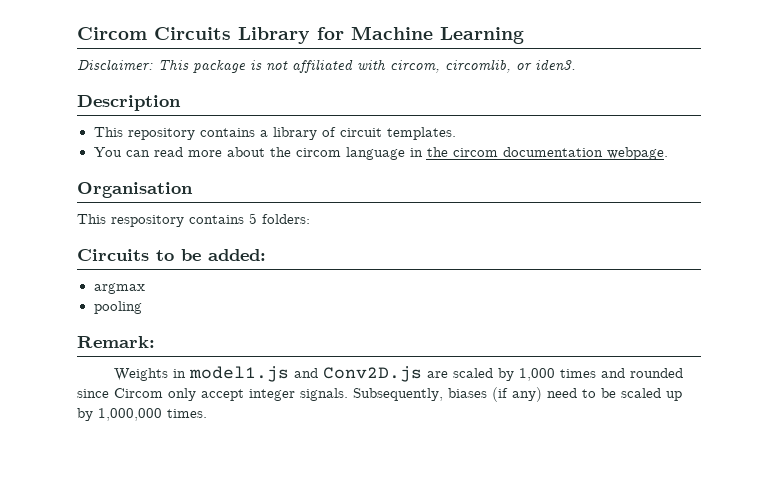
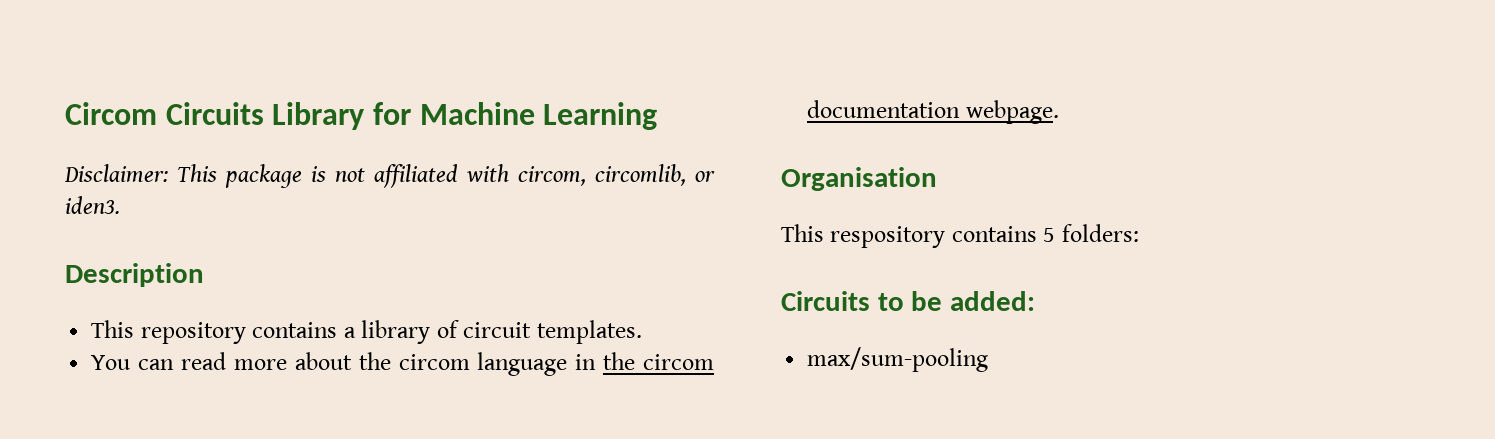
[93,283,145,294] [93,301,142,314] [77,336,155,348] [114,366,684,382] [77,387,682,402] [77,408,207,421] argmax // pooling // Remark: // Weights in model1.js and Conv2D.js are scaled by 1,000 times and rounded since Circom only accept integer signals. Subsequently, biases (if any) need to be scaled up by 1,000,000 times. -> [807,347,989,372] max/sum-pooling

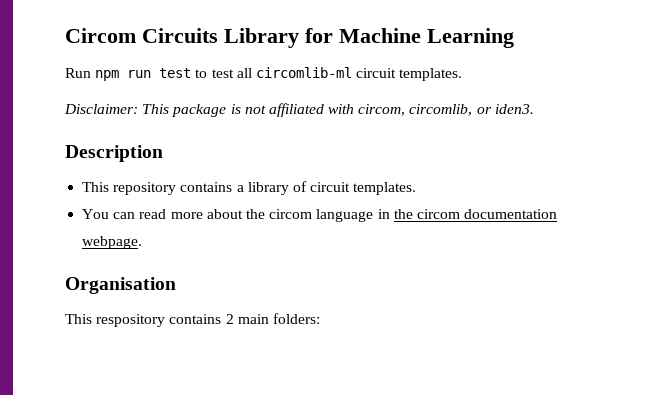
(658, 116) none -> [65,67,463,81] // Run npm run test to test all circomlib-ml circuit templates.
[1043,228,1056,242] 5 -> [225,314,269,324] 2 main
[781,291,1036,311] [807,347,989,372] // Circuits to be added: // max/sum-pooling -> (320, 318) none

